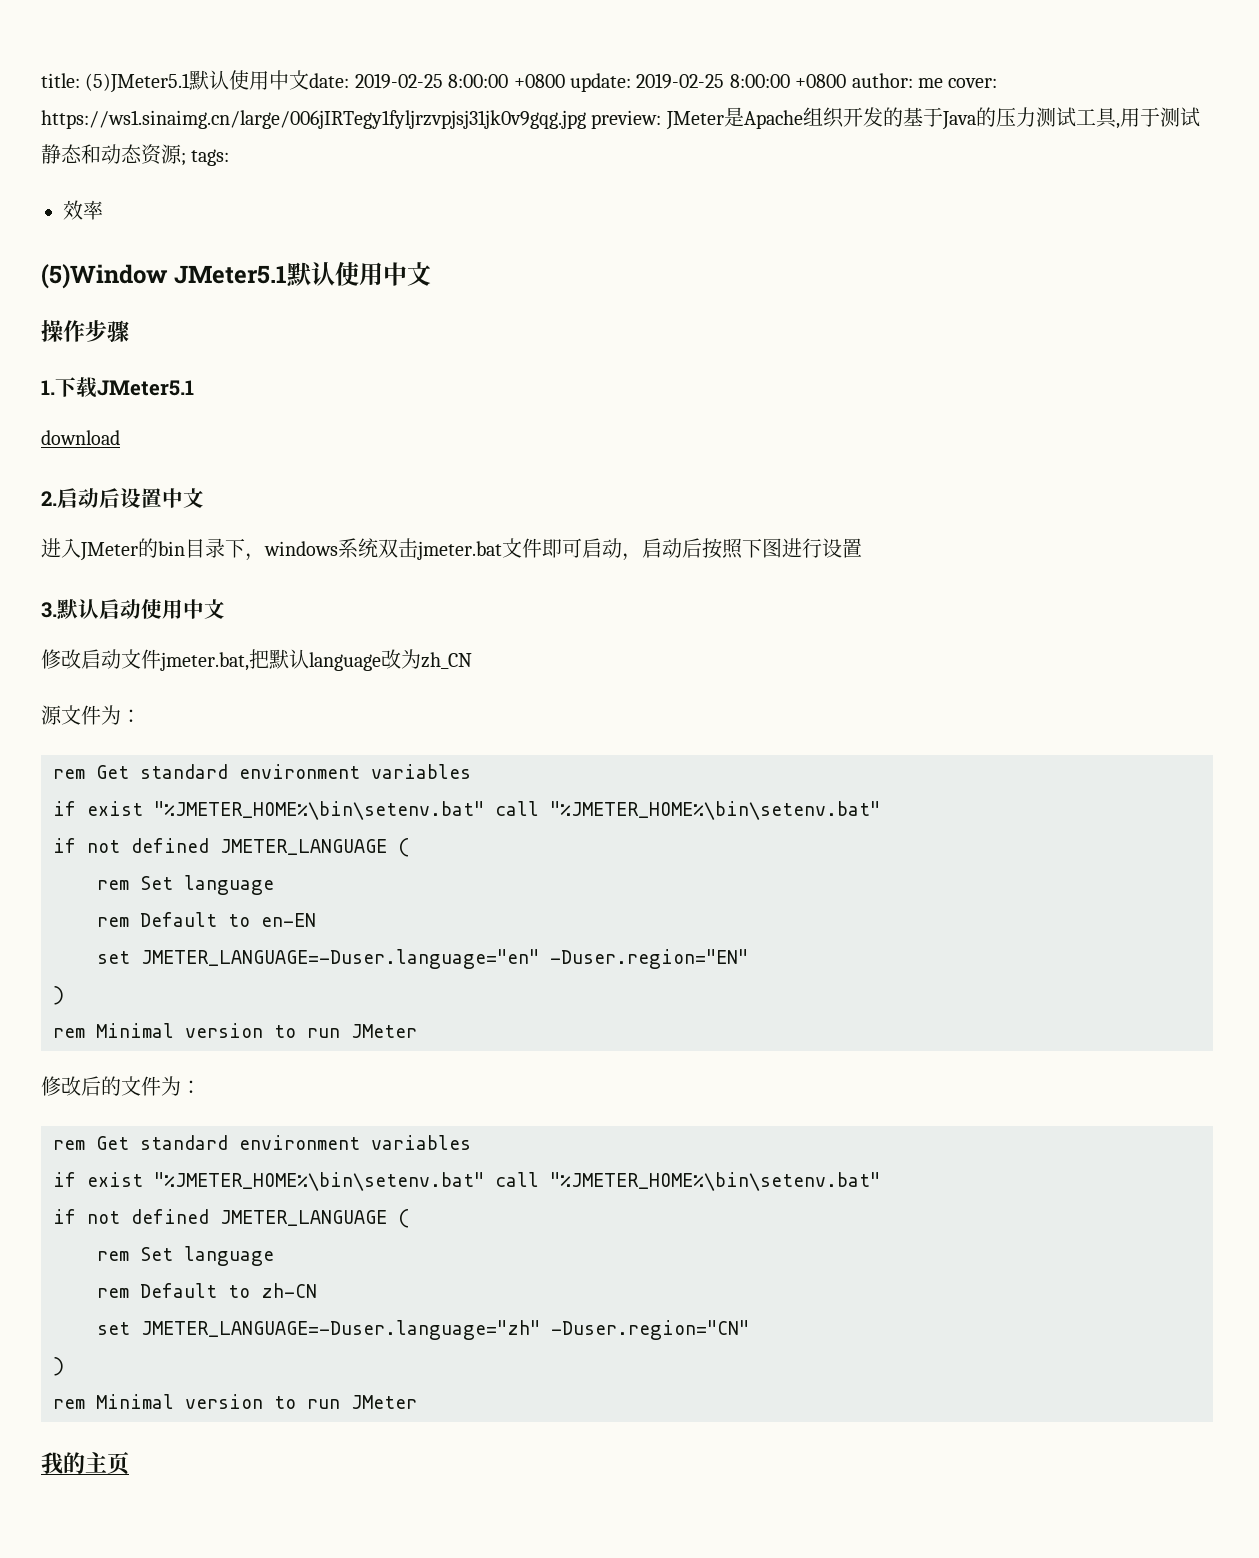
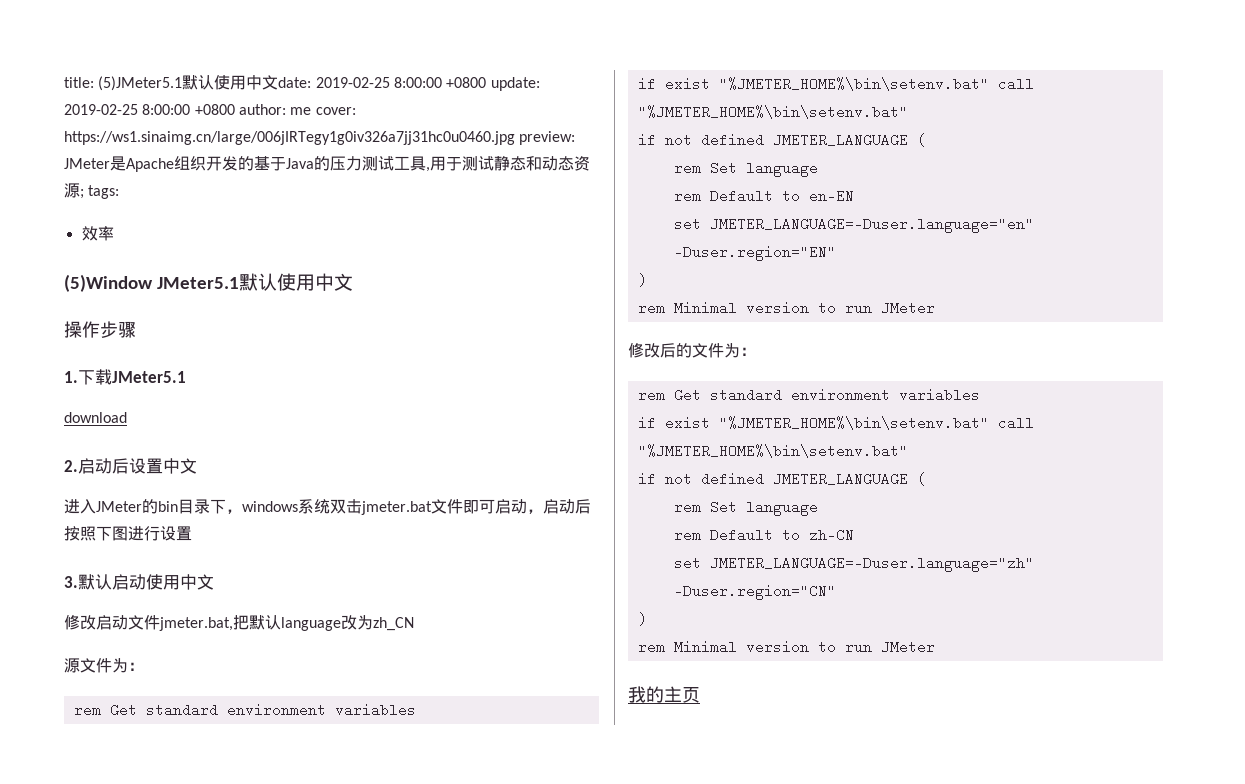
[41,110,586,129] https://ws1.sinaimg.cn/large/006jIRTegy1fyljrzvpjsj31jk0v9gqg.jpg -> [64,131,515,145] https://ws1.sinaimg.cn/large/006jIRTegy1g0iv326a7jj31hc0u0460.jpg

